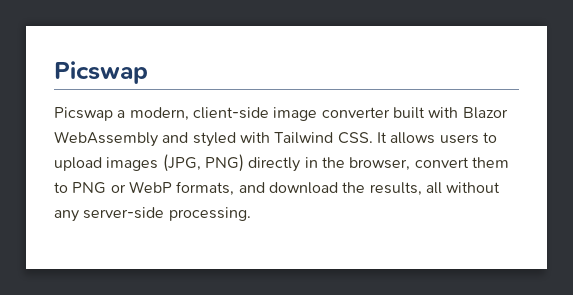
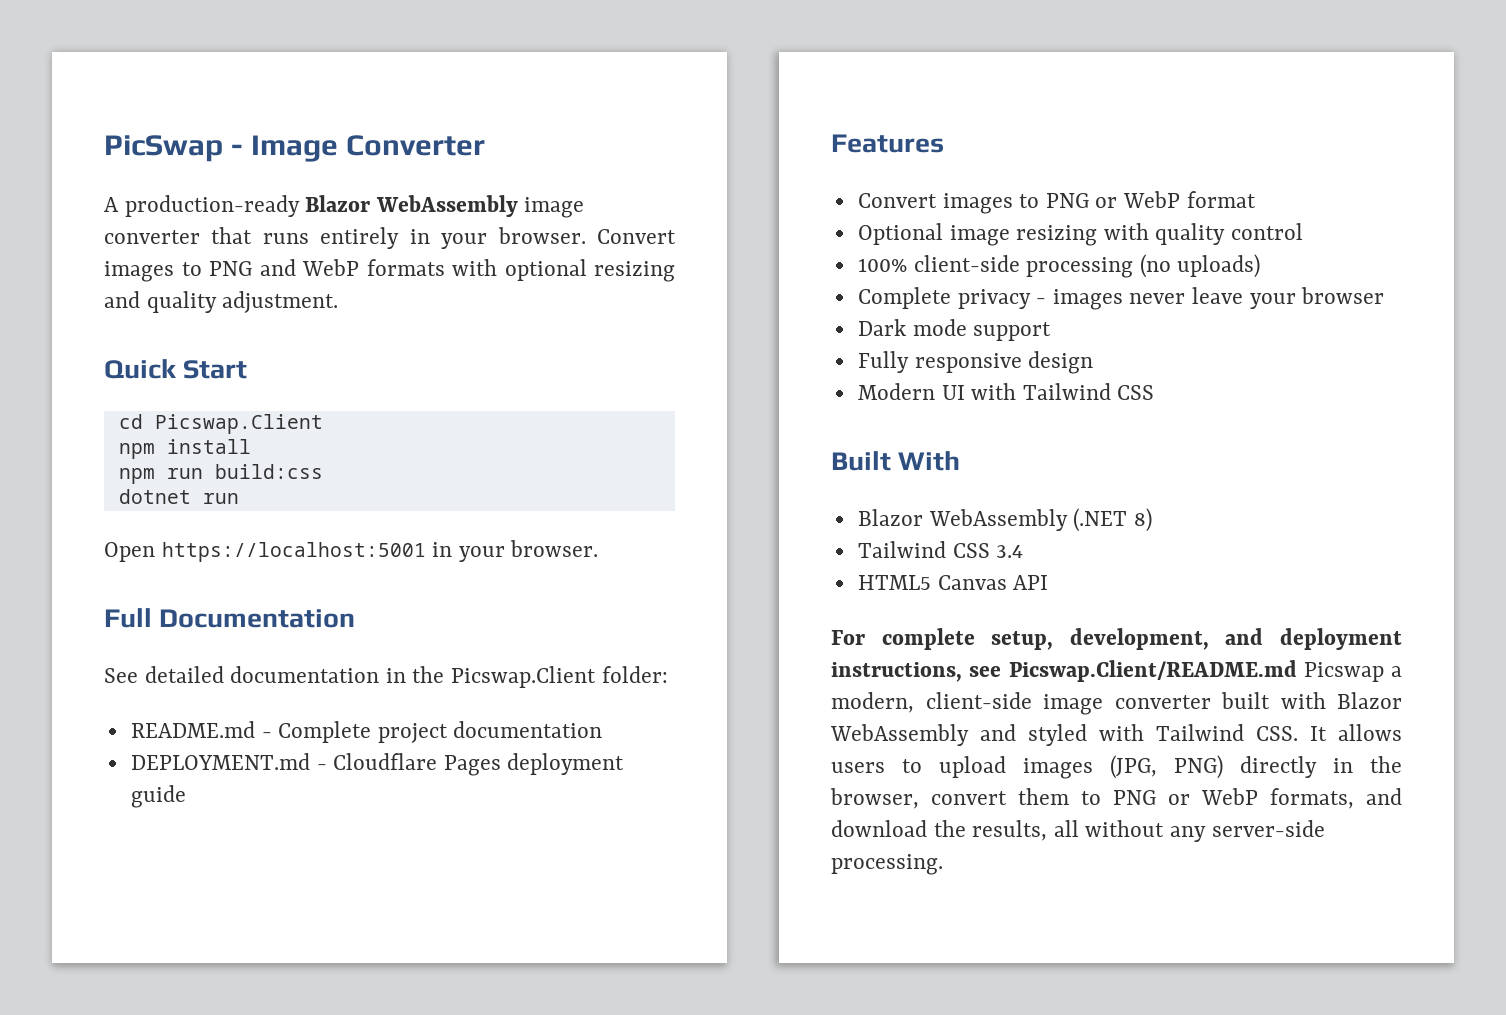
[54,61,148,84] Picswap // -> [104,135,486,162] [104,195,585,218] [104,227,677,249] [104,259,675,282] [104,291,339,313] [104,359,248,379] [118,414,323,434] [118,439,251,459] [118,464,323,484] [118,489,239,504] [104,540,599,562] [104,608,356,628] [104,666,668,688] [130,721,603,743] [130,753,625,776] [130,785,186,808] [831,134,944,153] [857,191,1256,214] [857,223,1304,246] [857,254,1261,278] [857,287,1385,310] [857,319,1052,341] [857,351,1094,374] [857,383,1155,400] [831,451,961,471] [857,508,1152,532] [857,541,1024,558] [857,575,1049,590] [831,628,1402,650] [831,660,1297,682] PicSwap - Image Converter // A production-ready Blazor WebAssembly image converter that runs entirely in your browser. Convert images to PNG and WebP formats with optional resizing and quality adjustment. // Quick Start // cd Picswap.Client // npm install // npm run build:css // dotnet run // Open https://localhost:5001 in your browser. // Full Documentation // See detailed documentation in the Picswap.Client folder: // README.md - Complete project documentation // DEPLOYMENT.md - Cloudflare Pages deployment guide // Features // Convert images to PNG or WebP format // Optional image resizing with quality control // 100% client-side processing (no uploads) // Complete privacy - images never leave your browser // Dark mode support // Fully responsive design // Modern UI with Tailwind CSS // Built With // Blazor WebAssembly (.NET 8) // Tailwind CSS 3.4 // HTML5 Canvas API // For complete setup, development, and deployment instructions, see Picswap.Client/README.md

